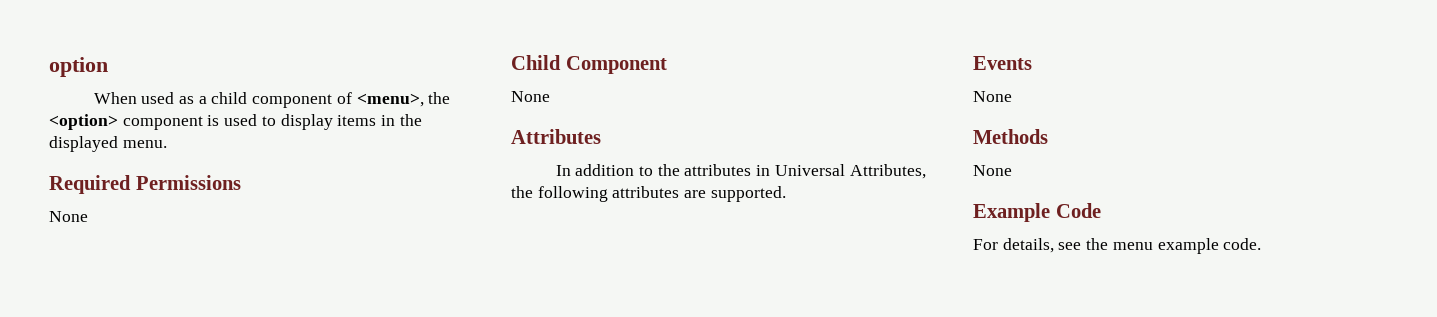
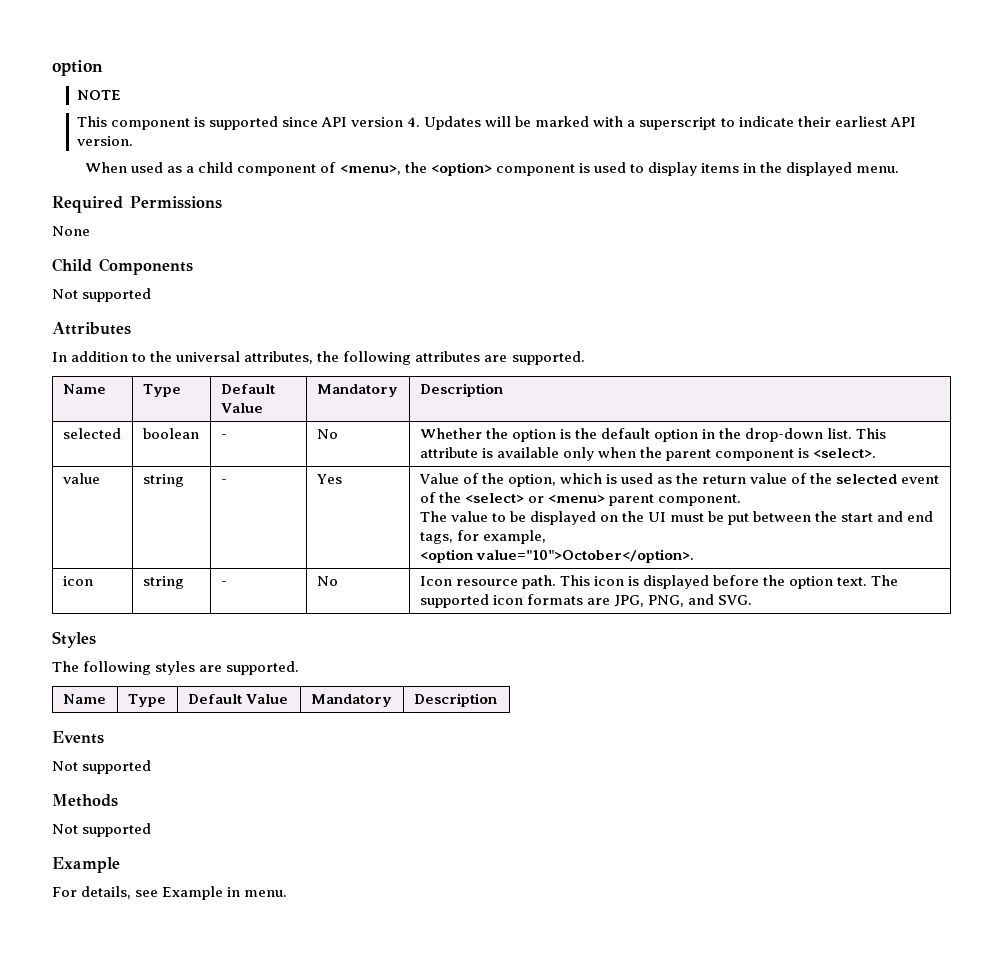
[49,57,108,77] option -> [52,60,103,76] [76,90,120,100] [76,116,916,130] [76,136,133,146] option // NOTE // This component is supported since API version 4. Updates will be marked with a superscript to indicate their earliest API version.
[565,56,667,74] [511,91,550,102] Component // None -> [99,258,193,275] [52,288,152,302] Components // Not supported
[684,164,926,179] attributes in Universal Attributes, -> [176,351,314,364] universal attributes,
(786, 194) none -> [62,384,106,394] [142,384,181,397] [220,384,275,394] [220,403,263,413] [316,384,398,397] [419,383,503,397] [62,428,121,439] [142,428,199,439] [220,434,227,439] [316,429,338,439] [419,428,887,442] [419,447,877,461] [62,473,100,484] [142,474,184,487] [220,479,227,484] [316,474,342,484] [418,473,940,487] [419,492,741,506] [419,511,934,525] [419,530,546,544] [419,549,694,563] [62,576,93,586] [142,576,184,589] [220,581,227,586] [316,576,338,586] [419,575,899,589] [419,594,752,608] [52,631,96,648] [52,661,300,675] [62,694,106,704] [127,694,166,707] [187,694,288,704] [310,694,392,707] [413,693,497,707] // Name | Type | Default Value | Mandatory | Description // selected | boolean | - | No | Whether the option is the default option in the drop-down list. This attribute is available only when the parent component is <select>. // value | string | - | Yes | Value of the option, which is used as the return value of the selected event of the <select> or <menu> parent component. // The value to be displayed on the UI must be put between the start and end tags, for example, // <option value="10">October</option>. // icon | string | - | No | Icon resource path. This icon is displayed before the option text. The supported icon formats are JPG, PNG, and SVG. // Styles // The following styles are supported. // Name | Type | Default Value | Mandatory | Description
[973,91,1012,102] // None -> [52,760,152,774] // Not supported
[973,165,1012,176] [973,203,1101,222] // None // Example Code -> [52,823,152,837] [52,857,120,873] // Not supported // Example
[1086,238,1262,254] the menu example code. -> [162,886,288,900] Example in menu.

